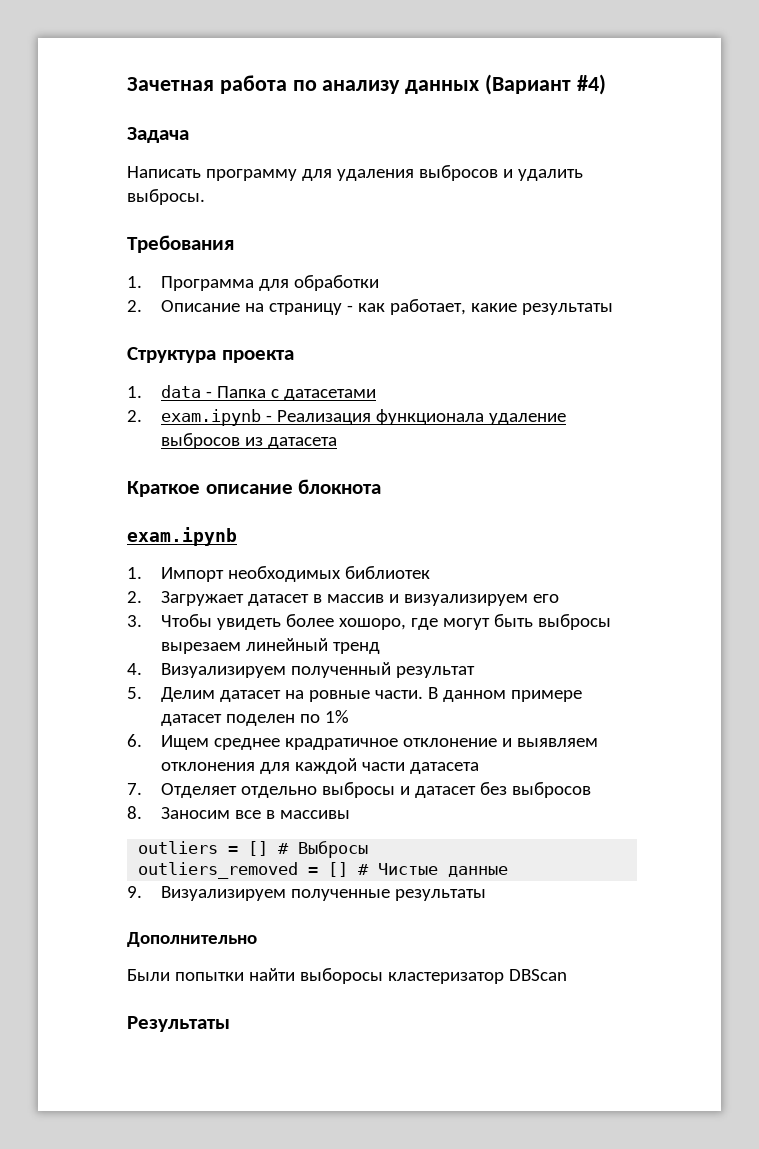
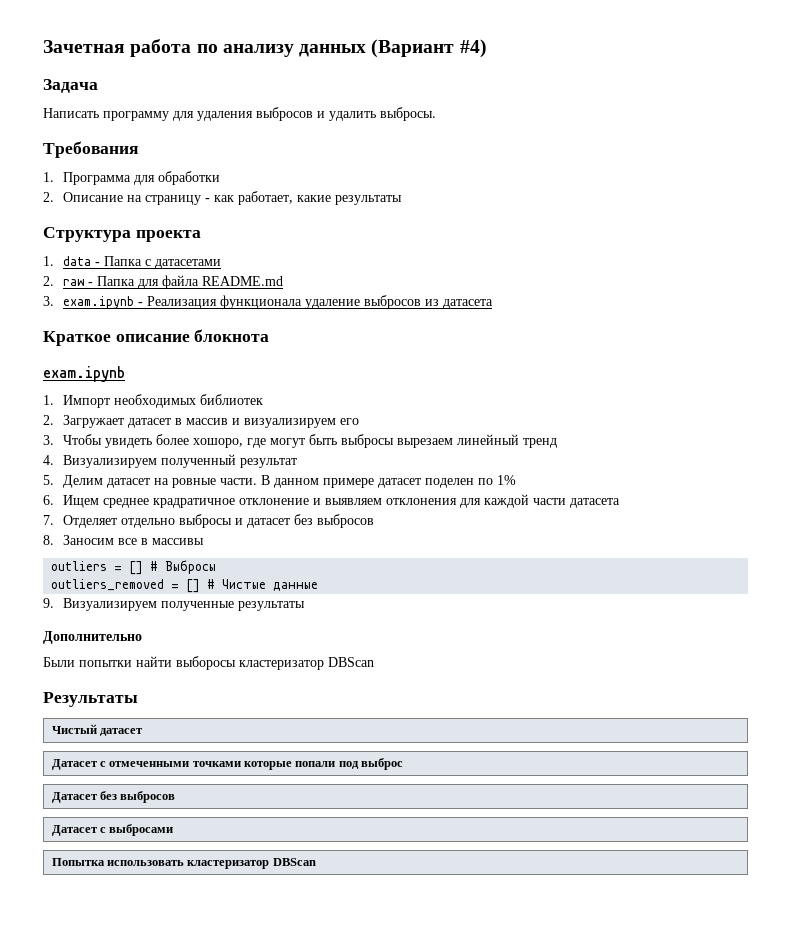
(142, 416) none -> [63,275,284,289] [43,296,54,306] raw - Папка для файла README.md // 3.
(230, 1024) none -> [51,724,142,736] [51,758,404,770] [51,791,176,803] [51,824,174,836] [51,858,316,869] // Чистый датасет // Датасет с отмеченными точками которые попали под выброс // Датасет без выбросов // Датасет с выбросами // Попытка использовать кластеризатор DBScan

